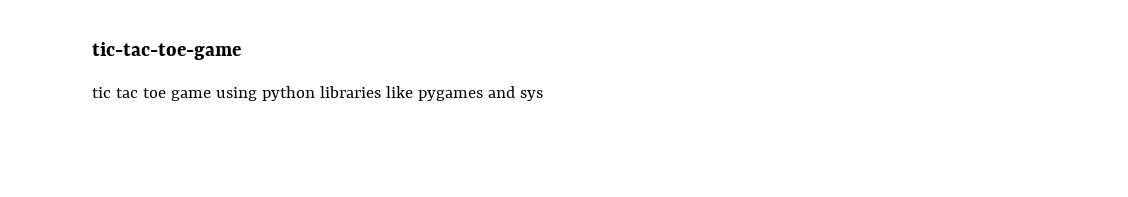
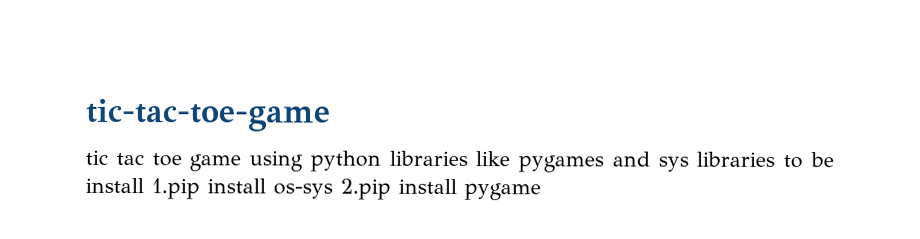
(543, 95) none -> [696,151,834,169] [85,177,541,201] libraries to be install 1.pip install os-sys 2.pip install pygame

